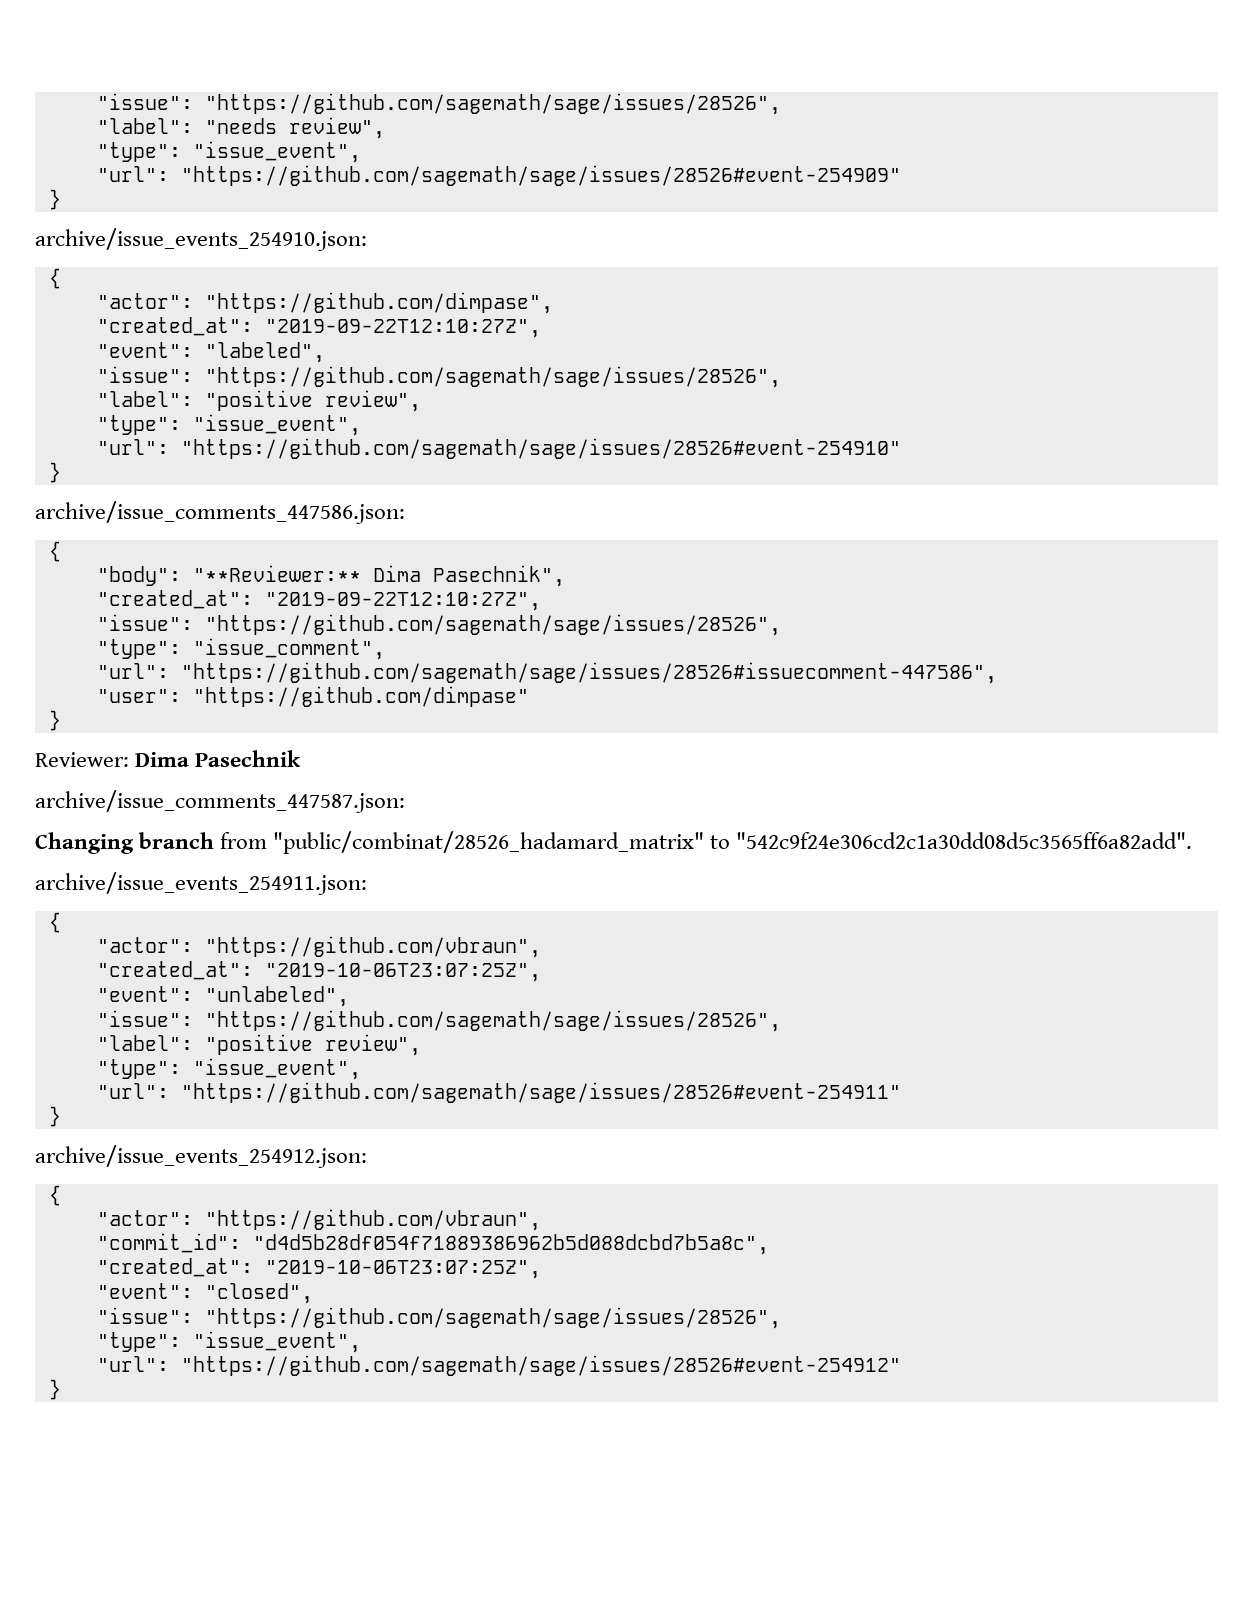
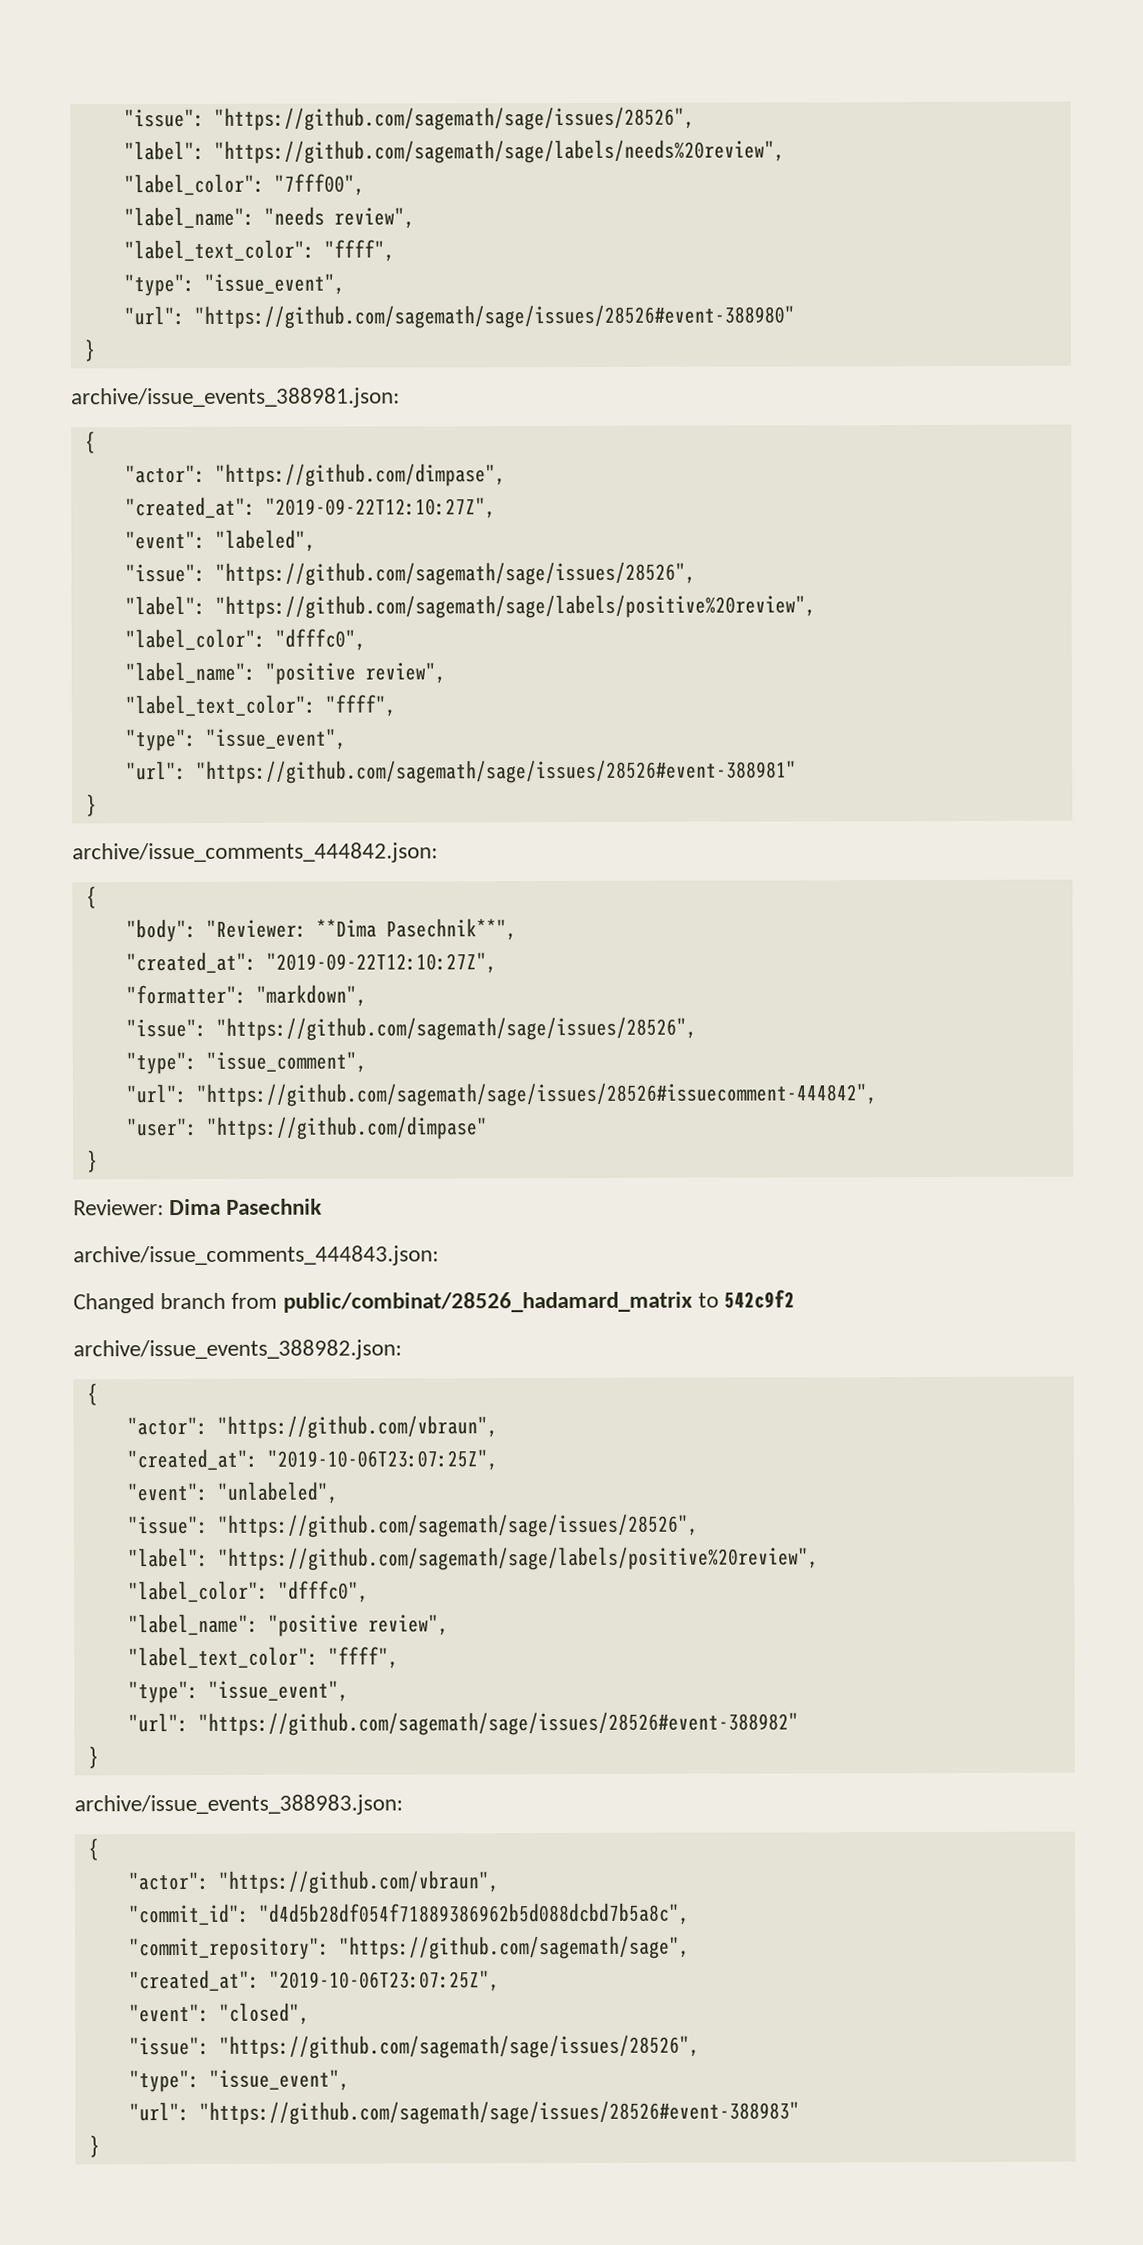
[96,93,781,115] [96,118,193,134] "issue": "https://github.com/sagemath/sage/issues/28526", // "label": -> [123,106,695,131] [123,139,785,164] [123,173,365,196] [123,206,255,229] "issue": "https://github.com/sagemath/sage/issues/28526", // "label": "https://github.com/sagemath/sage/labels/needs%20review", // "label_color": "7fff00", // "label_name":
[96,141,361,163] [96,165,901,186] [48,189,61,210] [35,228,367,251] // "type": "issue_event", // "url": "https://github.com/sagemath/sage/issues/28526#event-254909" // } // archive/issue_events_254910.json: -> [123,239,395,262] [123,273,345,297] [123,304,795,329] [83,339,96,362] [71,387,400,409] // "label_text_color": "ffff", // "type": "issue_event", // "url": "https://github.com/sagemath/sage/issues/28526#event-388980" // } // archive/issue_events_388981.json:
[204,390,421,412] [96,414,361,436] [96,438,901,459] [48,462,61,483] [35,501,405,524] "positive review", // "type": "issue_event", // "url": "https://github.com/sagemath/sage/issues/28526#event-254910" // } // archive/issue_comments_447586.json: -> [214,594,816,619] [124,628,366,651] [124,661,446,685] [124,694,396,717] [124,728,347,752] [125,759,797,784] [85,794,97,817] [72,842,438,864] "https://github.com/sagemath/sage/labels/positive%20review", // "label_color": "dfffc0", // "label_name": "positive review", // "label_text_color": "ffff", // "type": "issue_event", // "url": "https://github.com/sagemath/sage/issues/28526#event-388981" // } // archive/issue_comments_444842.json:
[192,565,565,587] [96,590,541,611] "**Reviewer:** Dima Pasechnik", // "created_at": "2019-09-22T12:10:27Z", -> [205,918,517,941] [125,951,497,974] [125,984,367,1007] "Reviewer: **Dima Pasechnik**", // "created_at": "2019-09-22T12:10:27Z", // "formatter": "markdown",
[180,662,997,684] "https://github.com/sagemath/sage/issues/28526#issuecomment-447586", -> [195,1082,877,1107] "https://github.com/sagemath/sage/issues/28526#issuecomment-444842",
[35,790,405,813] [35,831,1193,854] [35,872,367,895] archive/issue_comments_447587.json: // Changing branch from "public/combinat/28526_hadamard_matrix" to "542c9f24e306cd2c1a30dd08d5c3565ff6a82add". // archive/issue_events_254911.json: -> [73,1245,439,1267] [73,1289,796,1314] [73,1339,402,1361] archive/issue_comments_444843.json: // Changed branch from public/combinat/28526_hadamard_matrix to 542c9f2 // archive/issue_events_388982.json:
[204,1034,421,1056] [96,1058,361,1080] [96,1082,901,1103] [48,1106,61,1127] [35,1145,367,1168] "positive review", // "type": "issue_event", // "url": "https://github.com/sagemath/sage/issues/28526#event-254911" // } // archive/issue_events_254912.json: -> [217,1546,819,1571] [127,1580,369,1603] [127,1613,449,1637] [127,1646,399,1669] [127,1680,349,1704] [127,1711,799,1736] [87,1746,99,1769] [74,1794,403,1816] "https://github.com/sagemath/sage/labels/positive%20review", // "label_color": "dfffc0", // "label_name": "positive review", // "label_text_color": "ffff", // "type": "issue_event", // "url": "https://github.com/sagemath/sage/issues/28526#event-388982" // } // archive/issue_events_388983.json:
(769, 1244) none -> [128,1935,690,1961] // "commit_repository": "https://github.com/sagemath/sage",
[180,1355,901,1376] "https://github.com/sagemath/sage/issues/28526#event-254912" -> [198,2100,800,2125] "https://github.com/sagemath/sage/issues/28526#event-388983"

